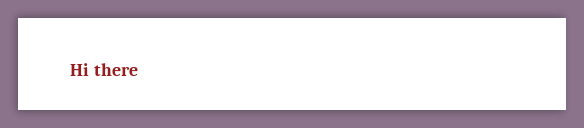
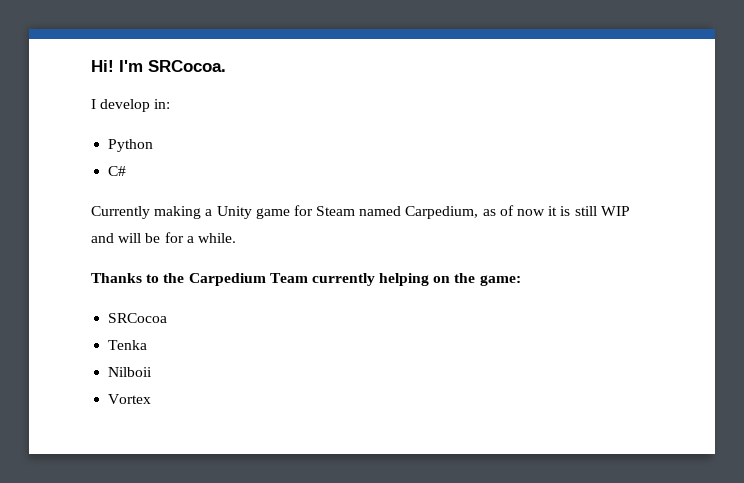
[70,63,138,76] Hi there -> [91,60,226,72] [91,99,171,112] [108,139,154,152] [108,166,127,176] [91,205,630,219] [91,232,236,243] [91,273,521,286] [108,313,168,323] [108,340,148,350] [108,367,153,377] [108,394,152,404] Hi! I'm SRCocoa. // I develop in: // Python // C# // Currently making a Unity game for Steam named Carpedium, as of now it is still WIP and will be for a while. // Thanks to the Carpedium Team currently helping on the game: // SRCocoa // Tenka // Nilboii // Vortex

